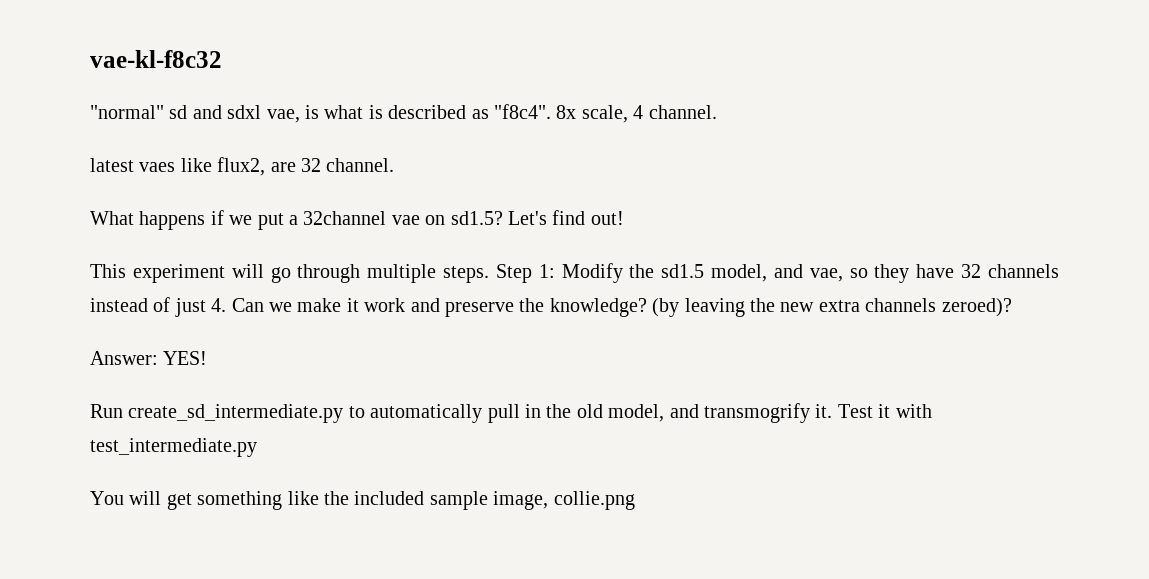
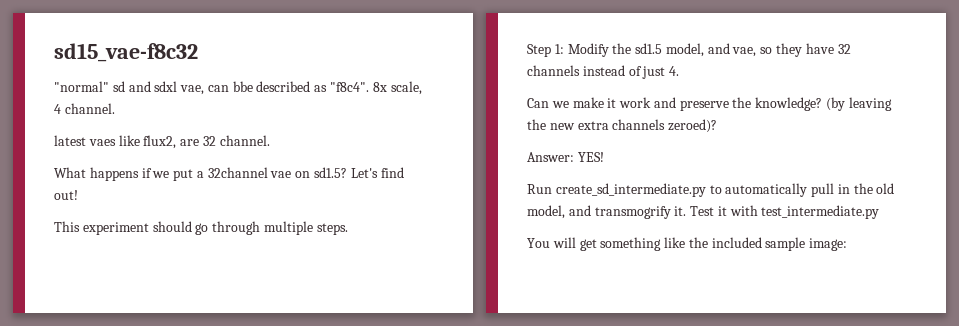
[90,50,222,68] vae-kl-f8c32 -> [54,43,198,62] sd15_vae-f8c32
[305,105,383,119] is what is -> [207,81,253,92] can bbe
[231,264,264,278] will -> [152,221,192,232] should
(490, 274) none -> (348, 229) //
(227, 305) none -> (680, 71) //
[493,491,635,510] image, collie.png -> [809,238,848,251] image:

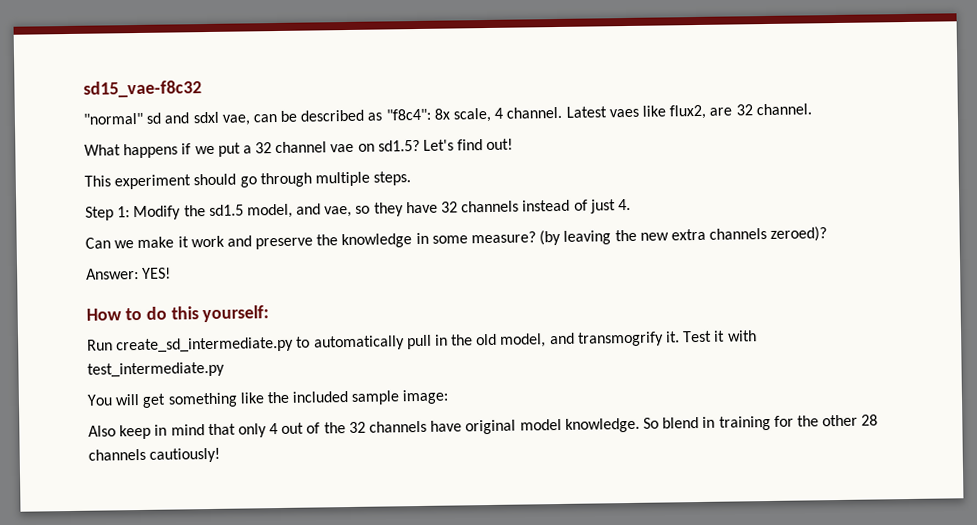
[232,81,253,92] bbe -> [280,110,298,122] be
[330,82,370,92] "f8c4". -> [385,108,431,121] "f8c4":
[54,135,86,146] // latest -> [565,106,607,118] Latest
[207,167,268,178] 32channel -> [255,141,328,154] 32 channel
[755,97,823,111] knowledge? -> [341,231,537,249] knowledge in some measure?
(604, 157) none -> [86,305,270,323] // How to do this yourself:
(848, 244) none -> [88,414,879,440] [88,447,221,463] // Also keep in mind that only 4 out of the 32 channels have original model knowledge. So blend in training for the other 28 channels cautiously!

